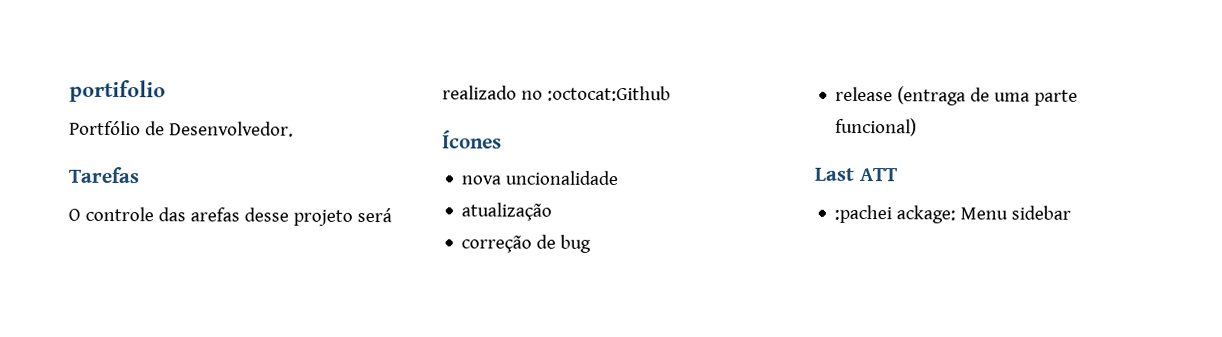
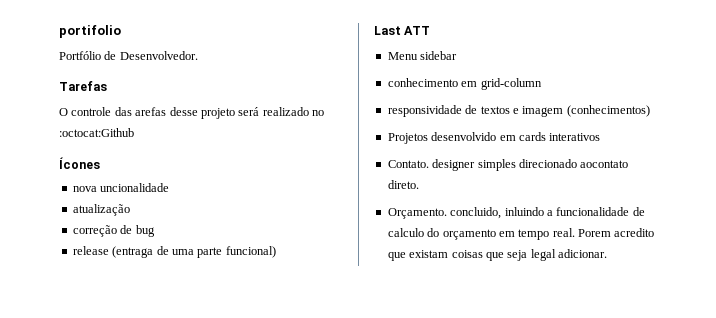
[834,204,957,224] :pachei ackage: -> (431, 30) none
(1072, 212) none -> [387,78,542,90] [387,105,650,117] [387,132,601,144] [387,159,629,171] [387,180,419,189] [387,207,645,219] [387,228,655,240] [387,249,607,261] // conhecimento em grid-column // responsividade de textos e imagem (conhecimentos) // Projetos desenvolvido em cards interativos // Contato. designer simples direcionado aocontato direto. // Orçamento. concluido, inluindo a funcionalidade de calculo do orçamento em tempo real. Porem acredito que existam coisas que seja legal adicionar.

